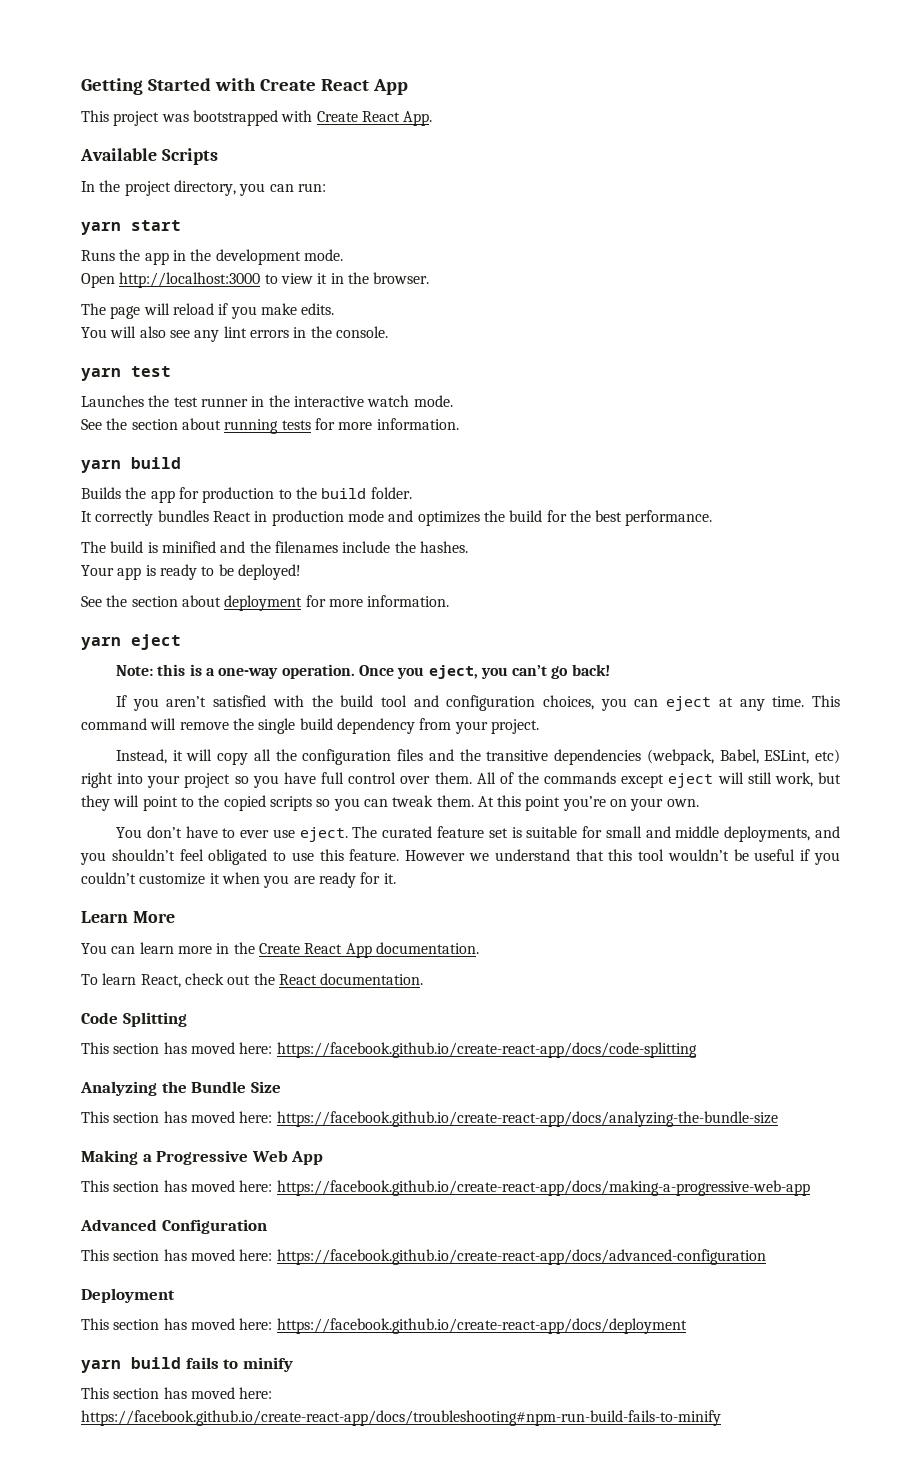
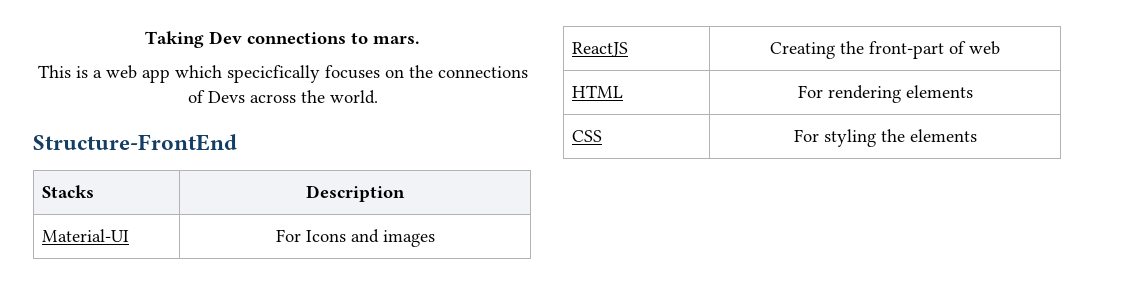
[81,78,408,95] [81,110,433,126] [80,148,218,165] [81,180,326,196] [81,220,181,235] [81,249,343,265] [81,272,430,288] [81,303,335,319] [81,326,388,342] [81,366,171,381] [81,395,453,407] [81,418,459,434] [81,457,181,473] [81,487,412,503] [81,510,713,526] [81,541,468,553] [81,564,301,580] [81,595,450,611] [81,634,181,650] [115,664,610,679] [115,695,840,711] [81,718,539,734] [115,749,840,765] [81,772,841,788] [81,795,699,811] [115,826,840,842] [80,849,841,865] [81,872,396,888] [81,911,175,923] [81,942,479,958] [81,973,424,988] [81,1012,187,1027] [81,1042,697,1058] [80,1081,281,1096] [81,1111,778,1127] [81,1150,324,1165] [81,1180,810,1196] [80,1219,267,1234] [81,1249,766,1265] [81,1288,175,1303] [81,1318,687,1334] [81,1357,293,1373] [81,1387,273,1399] [81,1410,721,1426] Getting Started with Create React App // This project was bootstrapped with Create React App. // Available Scripts // In the project directory, you can run: // yarn start // Runs the app in the development mode. // Open http://localhost:3000 to view it in the browser. // The page will reload if you make edits. // You will also see any lint errors in the console. // yarn test // Launches the test runner in the interactive watch mode. // See the section about running tests for more information. // yarn build // Builds the app for production to the build folder. // It correctly bundles React in production mode and optimizes the build for the best performance. // The build is minified and the filenames include the hashes. // Your app is ready to be deployed! // See the section about deployment for more information. // yarn eject // Note: this is a one-way operation. Once you eject, you can’t go back! // If you aren’t satisfied with the build tool and configuration choices, you can eject at any time. This command will remove the single build dependency from your project. // Instead, it will copy all the configuration files and the transitive dependencies (webpack, Babel, ESLint, etc) right into your project so you have full control over them. All of the commands except eject will still work, but they will point to the copied scripts so you can tweak them. At this point you’re on your own. // You don’t have to ever use eject. The curated feature set is suitable for small and middle deployments, and you shouldn’t feel obligated to use this feature. However we understand that this tool wouldn’t be useful if you couldn’t customize it when you are ready for it. // Learn More // You can learn more in the Create React App documentation. // To learn React, check out the React documentation. // Code Splitting // This section has moved here: https://facebook.github.io/create-react-app/docs/code-splitting // Analyzing the Bundle Size // This section has moved here: https://facebook.github.io/create-react-app/docs/analyzing-the-bundle-size // Making a Progressive Web App // This section has moved here: https://facebook.github.io/create-react-app/docs/making-a-progressive-web-app // Advanced Configuration // This section has moved here: https://facebook.github.io/create-react-app/docs/advanced-configuration // Deployment // This section has moved here: https://facebook.github.io/create-react-app/docs/deployment // yarn build fails to minify // This section has moved here: https://facebook.github.io/create-react-app/docs/troubleshooting#npm-run-build-fails-to-minify -> [145,31,420,48] [37,65,528,83] [187,90,378,104] [33,134,237,151] [42,185,95,198] [306,185,406,202] [42,229,130,242] [275,229,435,247] [572,42,629,57] [770,41,1000,59] [572,85,624,98] [797,85,973,103] [572,130,603,142] [793,129,977,147] Taking Dev connections to mars. // This is a web app which specicfically focuses on the connections of Devs across the world. // Structure-FrontEnd // Stacks | Description // Material-UI | For Icons and images // ReactJS | Creating the front-part of web // HTML | For rendering elements // CSS | For styling the elements

